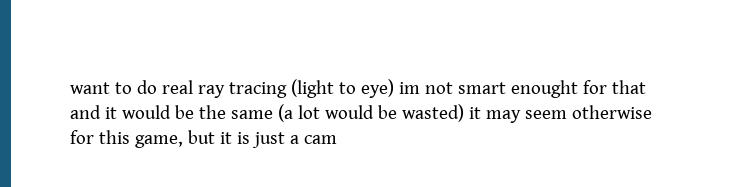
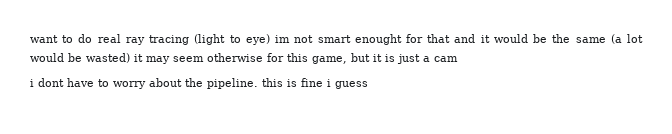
(337, 139) none -> [30,78,368,89] // i dont have to worry about the pipeline. this is fine i guess

